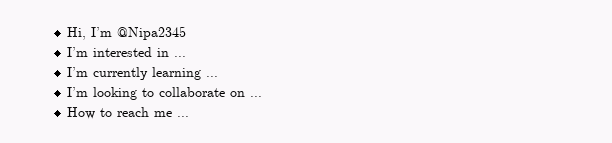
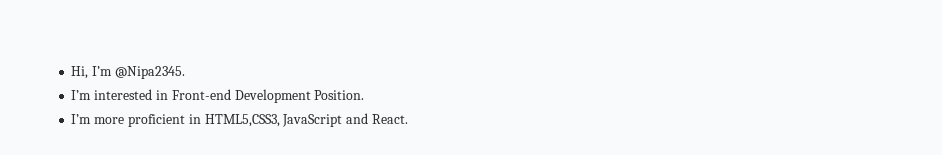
[117,26,187,40] @Nipa2345 -> [114,66,185,79] @Nipa2345.
[174,56,187,57] [67,67,219,80] [67,87,263,100] [67,107,190,119] ... // I’m currently learning ... // I’m looking to collaborate on ... // How to reach me ... -> [171,89,365,103] [71,113,408,127] Front-end Development Position. // I’m more proficient in HTML5,CSS3, JavaScript and React.

